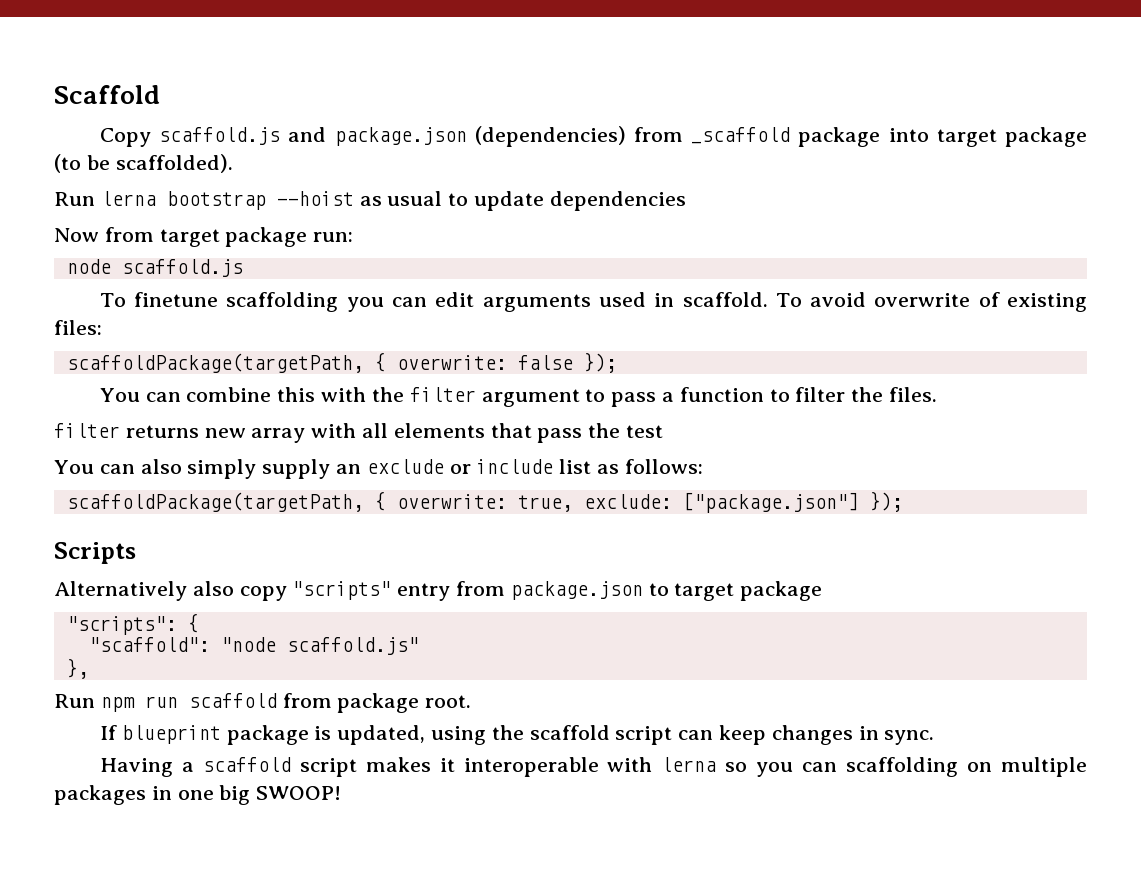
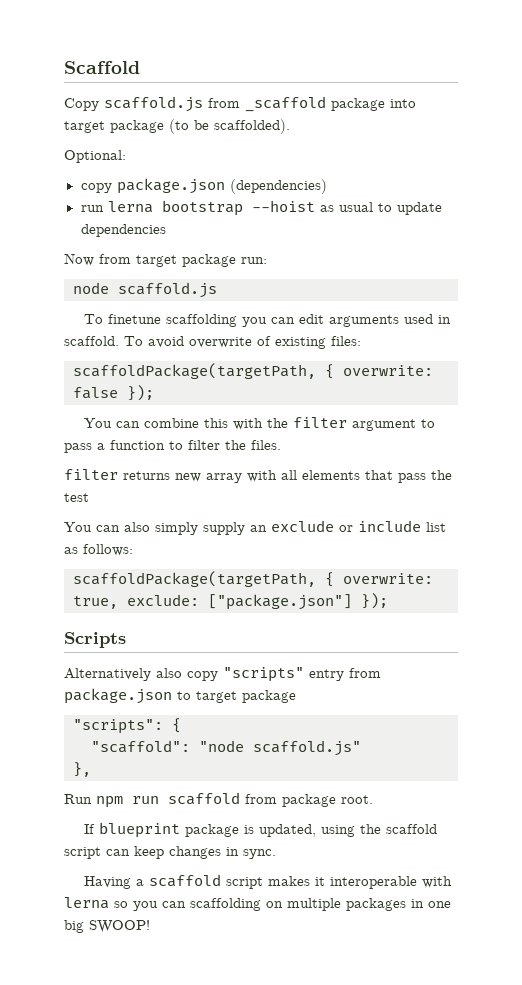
[288,126,626,147] and package.json (dependencies) -> (203, 104) none
[54,192,95,206] Run -> [64,150,126,163] [80,178,327,194] [80,205,104,212] Optional: // copy package.json (dependencies) // run

